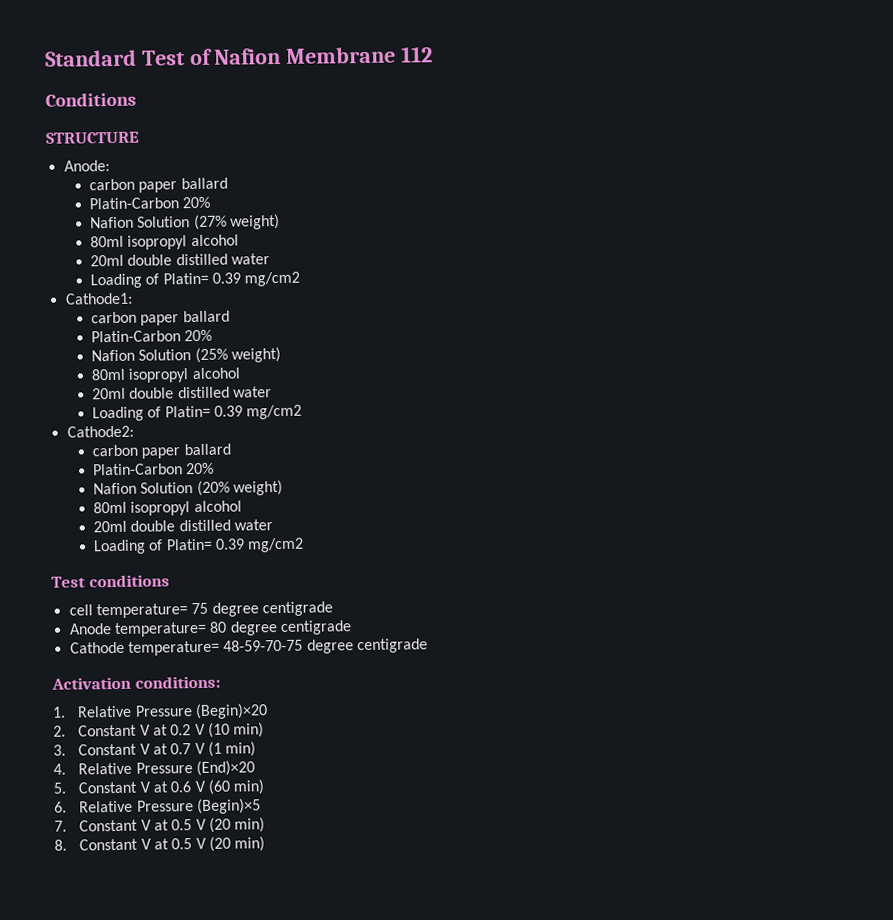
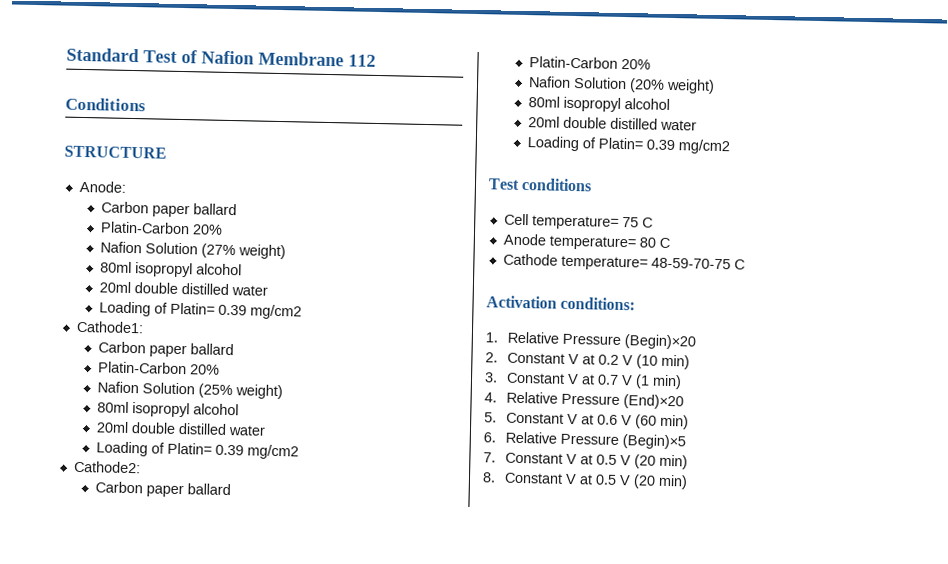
[89,178,136,191] carbon -> [100,201,149,214] Carbon
[91,311,138,324] carbon -> [97,341,146,354] Carbon
[92,444,139,457] carbon -> [94,481,143,494] Carbon
[68,604,93,616] cell -> [503,213,529,226] Cell
[211,601,333,617] degree centigrade -> [641,217,653,228] C
[229,620,352,636] degree centigrade -> [658,237,670,248] C
[306,638,428,654] degree centigrade -> [733,259,745,270] C

